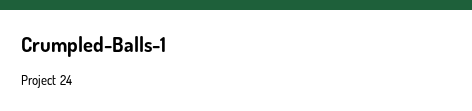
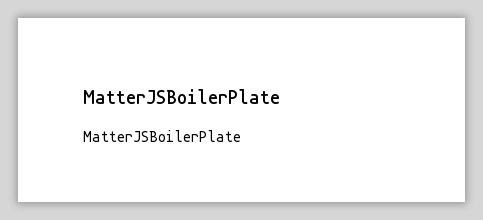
[21,36,166,57] [21,75,72,88] Crumpled-Balls-1 // Project 24 -> [83,89,280,104] [83,130,241,142] MatterJSBoilerPlate // MatterJSBoilerPlate

